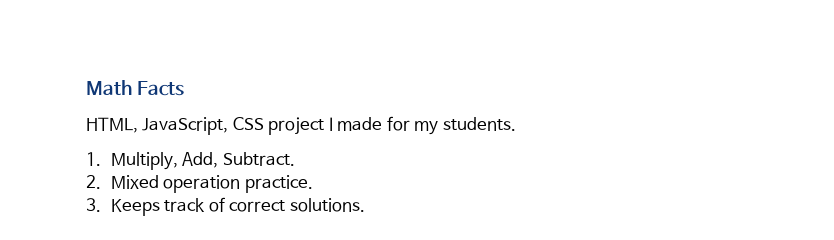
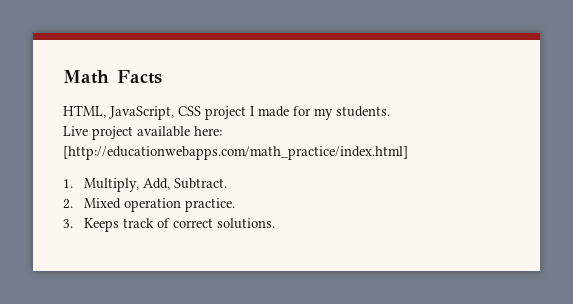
(516, 124) none -> [63,126,222,140] [63,146,408,160] // Live project available here: [http://educationwebapps.com/math_practice/index.html]

